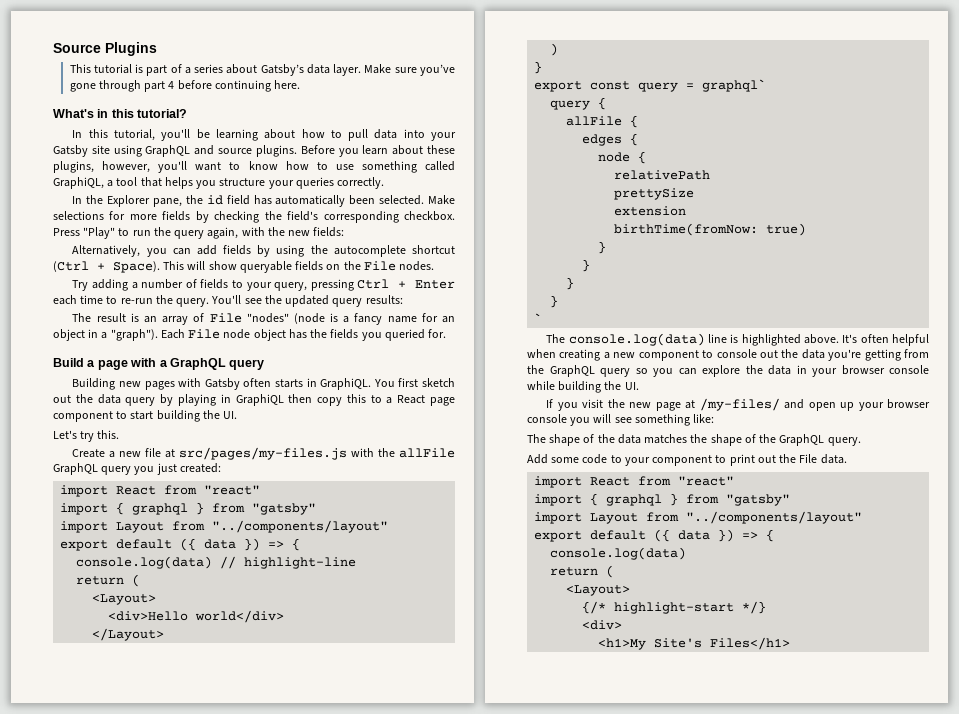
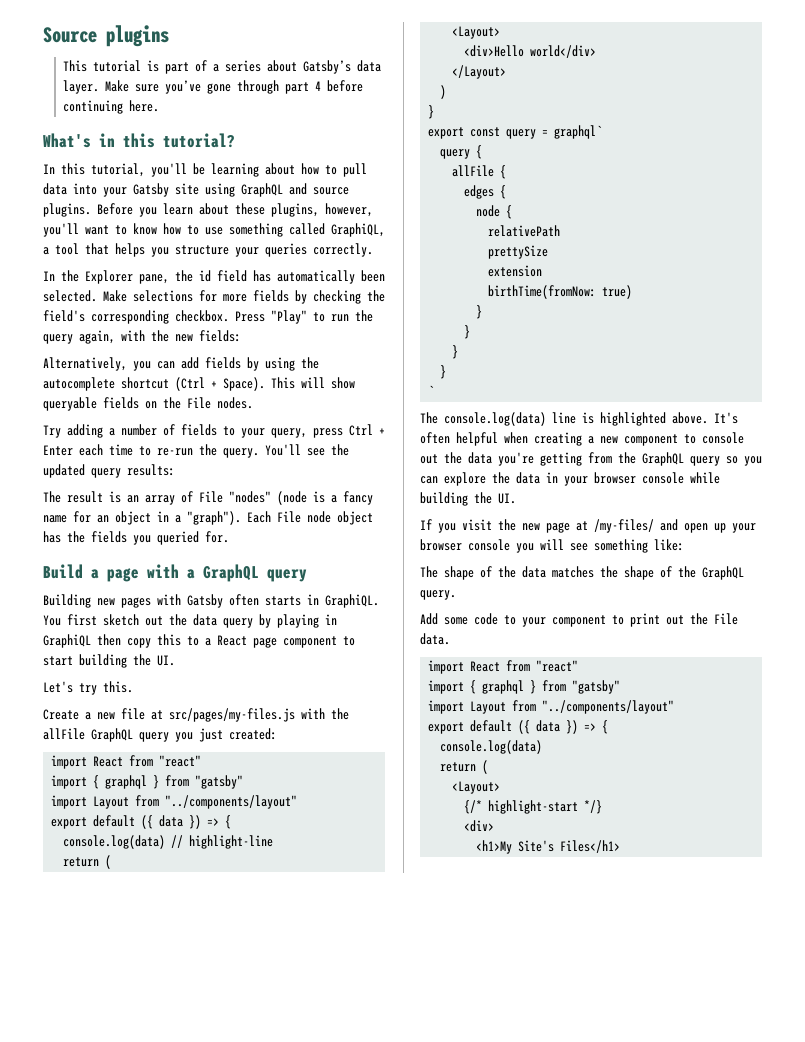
[105,42,157,56] Plugins -> [106,25,169,47] plugins
[310,279,354,291] pressing -> [313,428,343,438] press

